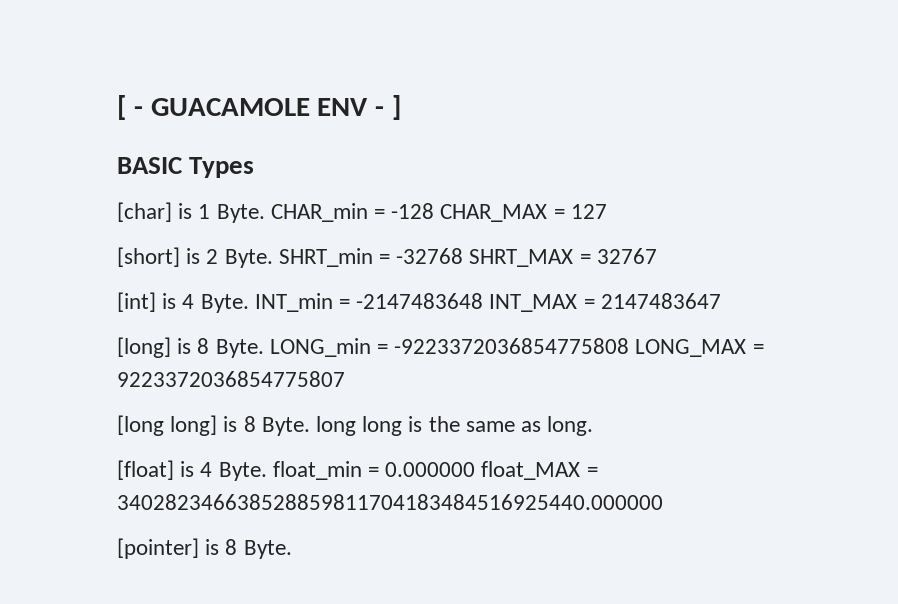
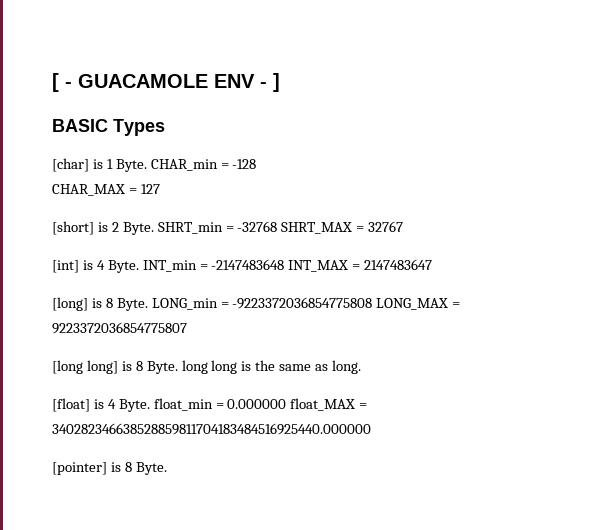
(435, 211) none -> (257, 164) //

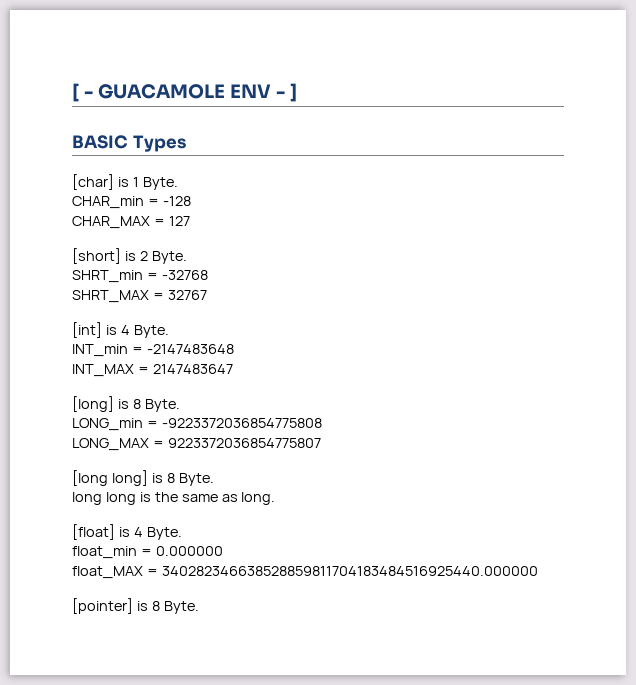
(147, 165) none -> (178, 183) //
(154, 228) none -> (187, 257) //
(278, 226) none -> (208, 275) //
(139, 266) none -> (169, 331) //
(285, 264) none -> (234, 349) //
(148, 304) none -> (180, 405) //
(373, 303) none -> (322, 423) //
(178, 367) none -> (214, 479) //
(150, 405) none -> (182, 533) //
(287, 404) none -> (223, 551) //

